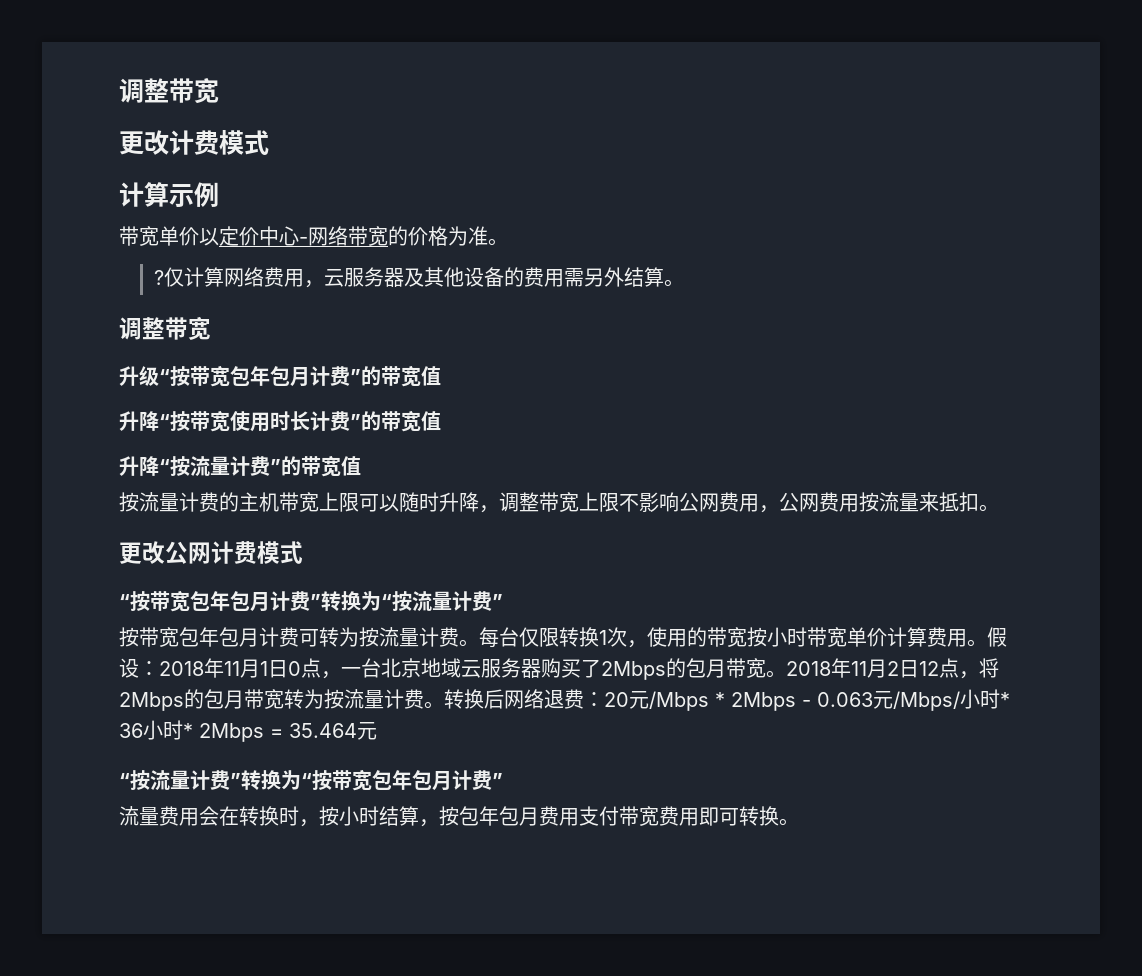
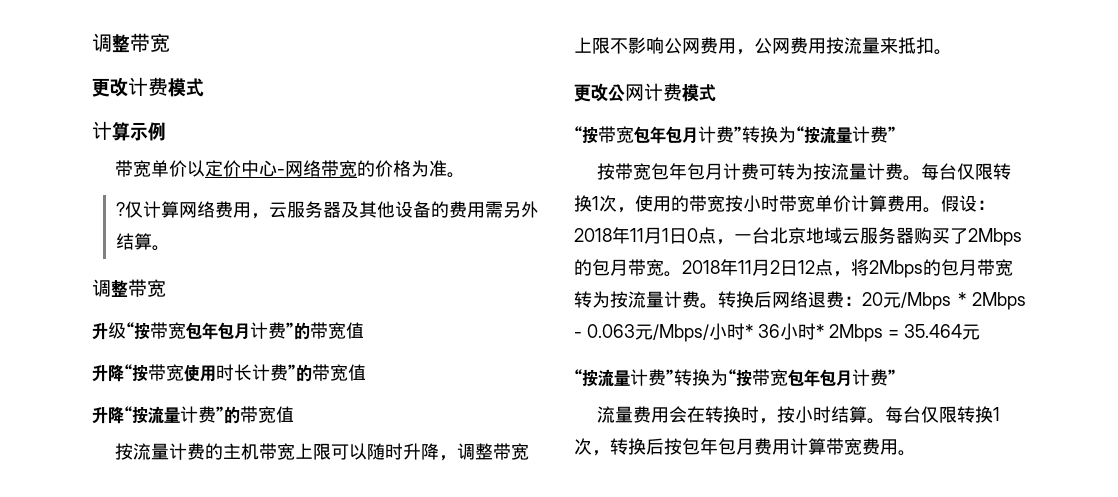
[419,819,439,827] ， -> [867,406,1001,424] [574,438,664,456] 。每台仅限转换1次，转换后
[579,806,619,826] 支付 -> [790,438,826,455] 计算
[699,806,779,826] 即可转换 -> (898, 447) none

